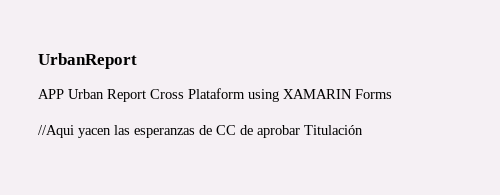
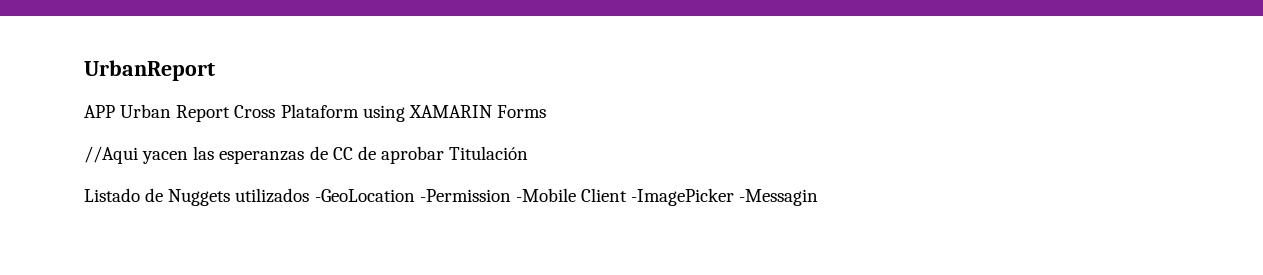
(363, 130) none -> [84,188,819,206] // Listado de Nuggets utilizados -GeoLocation -Permission -Mobile Client -ImagePicker -Messagin

